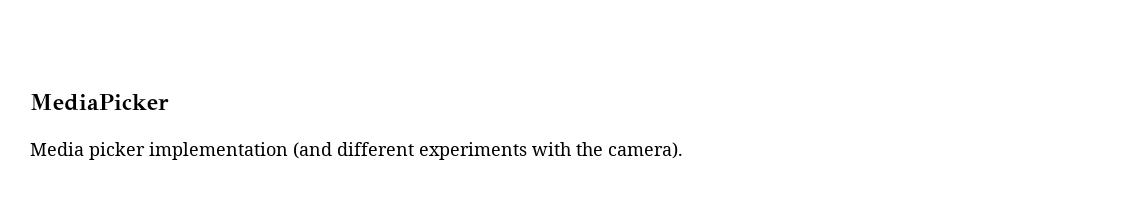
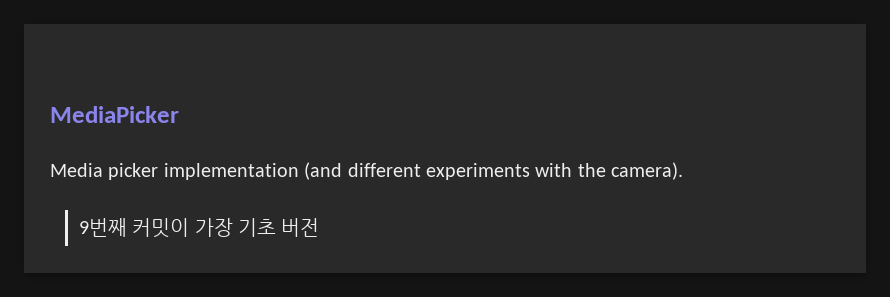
(683, 150) none -> [78,218,320,238] // 9번째 커밋이 가장 기초 버전

